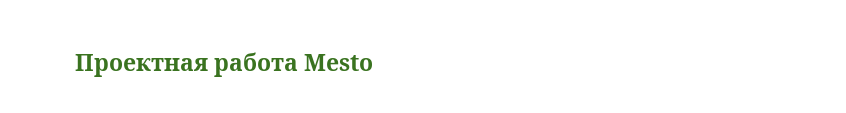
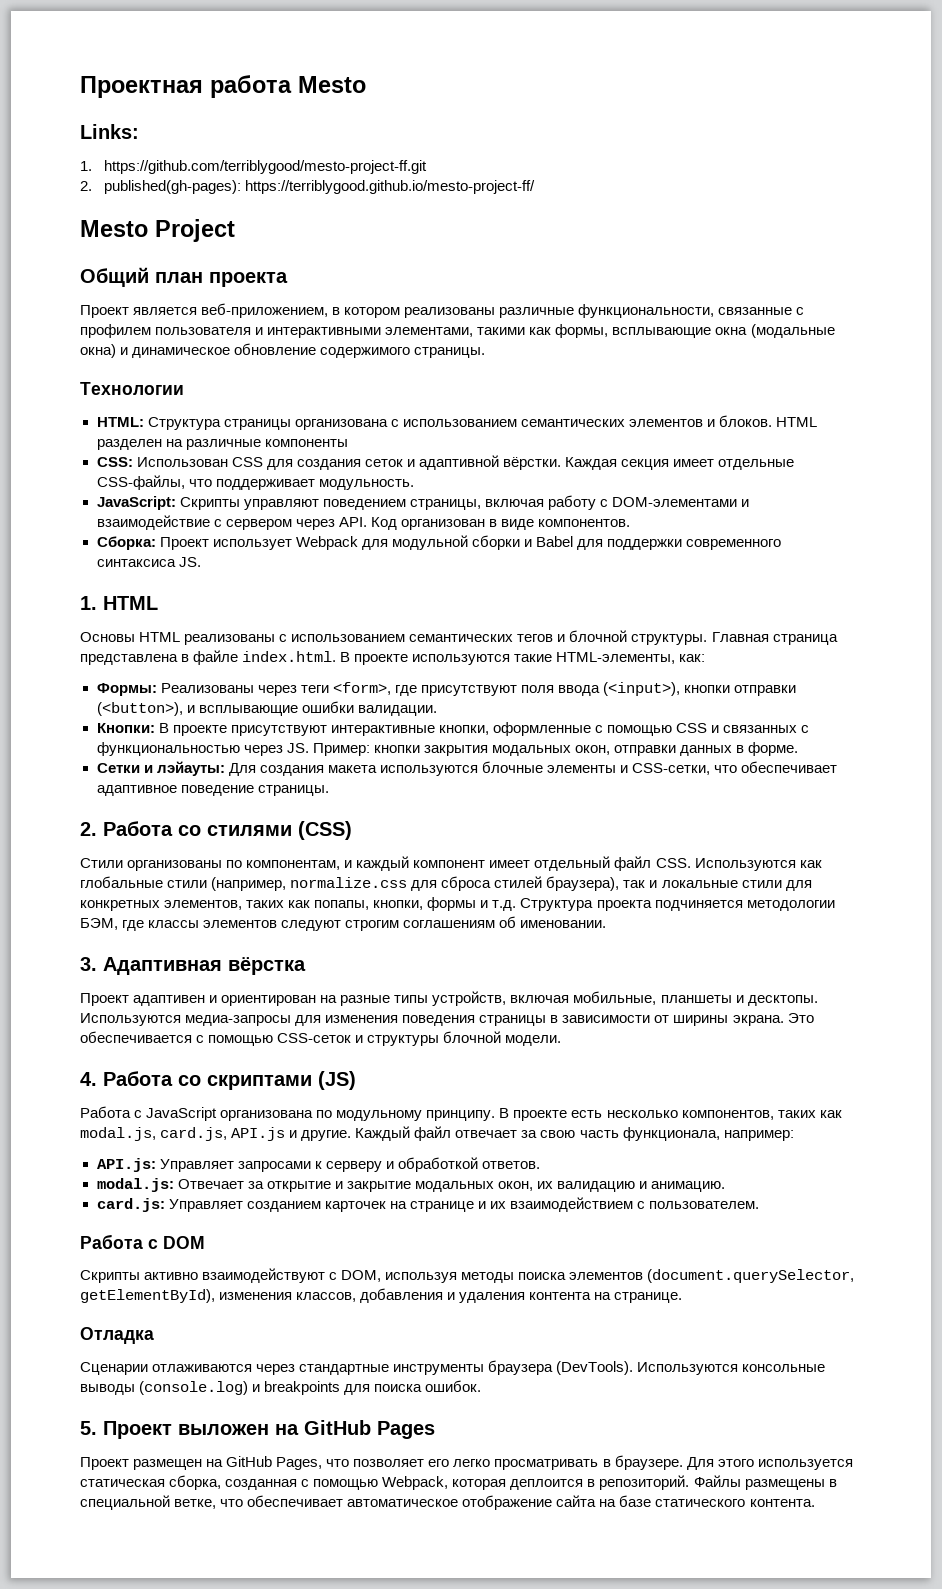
(374, 62) none -> [80,124,139,139] [80,160,427,174] [80,180,535,194] [80,219,235,242] [80,267,288,287] [80,303,805,318] [80,324,835,338] [80,343,486,358] [80,382,184,395] [96,415,817,430] [96,439,348,450] [96,455,795,470] [96,475,414,490] [96,495,749,510] [96,515,630,530] [96,535,782,550] [96,557,201,567] [80,596,158,610] [80,630,838,645] [80,650,706,665] [96,682,797,696] [96,701,437,716] [96,722,810,736] [96,742,799,756] [96,761,838,776] [96,785,329,796] [80,821,352,840] [80,856,822,871] [80,876,812,891] [80,897,835,911] [80,916,607,931] [80,957,306,975] [80,991,818,1006] [80,1013,814,1026] [80,1031,562,1046] [80,1071,356,1090] [80,1106,842,1121] [80,1126,794,1141] [96,1157,540,1172] [96,1178,726,1192] [96,1197,759,1212] [80,1234,205,1249] [80,1268,855,1283] [80,1288,683,1303] [80,1327,154,1344] [80,1360,826,1375] [80,1380,482,1395] [80,1420,435,1439] [80,1455,853,1470] [80,1475,837,1490] [80,1495,815,1510] // Links: // 1. https://github.com/terriblygood/mesto-project-ff.git // 2. published(gh-pages): https://terriblygood.github.io/mesto-project-ff/ // Mesto Project // Общий план проекта // Проект является веб-приложением, в котором реализованы различные функциональности, связанные с профилем пользователя и интерактивными элементами, такими как формы, всплывающие окна (модальные окна) и динамическое обновление содержимого страницы. // Технологии // HTML: Структура страницы организована с использованием семантических элементов и блоков. HTML разделен на различные компоненты // CSS: Использован CSS для создания сеток и адаптивной вёрстки. Каждая секция имеет отдельные CSS-файлы, что поддерживает модульность. // JavaScript: Скрипты управляют поведением страницы, включая работу с DOM-элементами и взаимодействие с сервером через API. Код организован в виде компонентов. // Сборка: Проект использует Webpack для модульной сборки и Babel для поддержки современного синтаксиса JS. // 1. HTML // Основы HTML реализованы с использованием семантических тегов и блочной структуры. Главная страница представлена в файле index.html. В проекте используются такие HTML-элементы, как: // Формы: Реализованы через теги <form>, где присутствуют поля ввода (<input>), кнопки отправки (<button>), и всплывающие ошибки валидации. // Кнопки: В проекте присутствуют интерактивные кнопки, оформленные с помощью CSS и связанных с функциональностью через JS. Пример: кнопки закрытия модальных окон, отправки данных в форме. // Сетки и лэйауты: Для создания макета используются блочные элементы и CSS-сетки, что обеспечивает адаптивное поведение страницы. // 2. Работа со стилями (CSS) // Стили организованы по компонентам, и каждый компонент имеет отдельный файл CSS. Используются как глобальные стили (например, normalize.css для сброса стилей браузера), так и локальные стили для конкретных элементов, таких как попапы, кнопки, формы и т.д. Структура проекта подчиняется методологии БЭМ, где классы элементов следуют строгим соглашениям об именовании. // 3. Адаптивная вёрстка // Проект адаптивен и ориентирован на разные типы устройств, включая мобильные, планшеты и десктопы. Используются медиа-запросы для изменения поведения страницы в зависимости от ширины экрана. Это обеспечивается с помощью CSS-сеток и структуры блочной модели. // 4. Работа со скриптами (JS) // Работа с JavaScript организована по модульному принципу. В проекте есть несколько компонентов, таких как modal.js, card.js, API.js и другие. Каждый файл отвечает за свою часть функционала, например: // API.js: Управляет запросами к серверу и обработкой ответов. // modal.js: Отвечает за открытие и закрытие модальных окон, их валидацию и анимацию. // card.js: Управляет созданием карточек на странице и их взаимодействием с пользователем. // Работа с DOM // Скрипты активно взаимодействуют с DOM, используя методы поиска элементов (document.querySelector, getElementById), изменения классов, добавления и удаления контента на странице. // Отладка // Сценарии отлаживаются через стандартные инструменты браузера (DevTools). Используются консольные выводы (console.log) и breakpoints для поиска ошибок. // 5. Проект выложен на GitHub Pages // Проект размещен на GitHub Pages, что позволяет его легко просматривать в браузере. Для этого используется статическая сборка, созданная с помощью Webpack, которая деплоится в репозиторий. Файлы размещены в специальной ветке, что обеспечивает автоматическое отображение сайта на базе статического контента.

